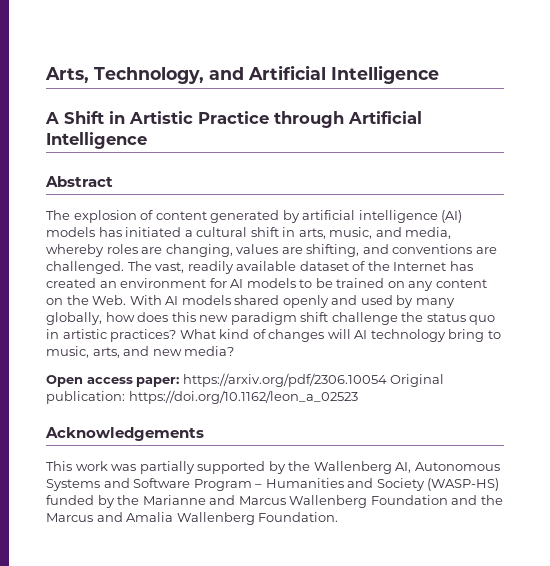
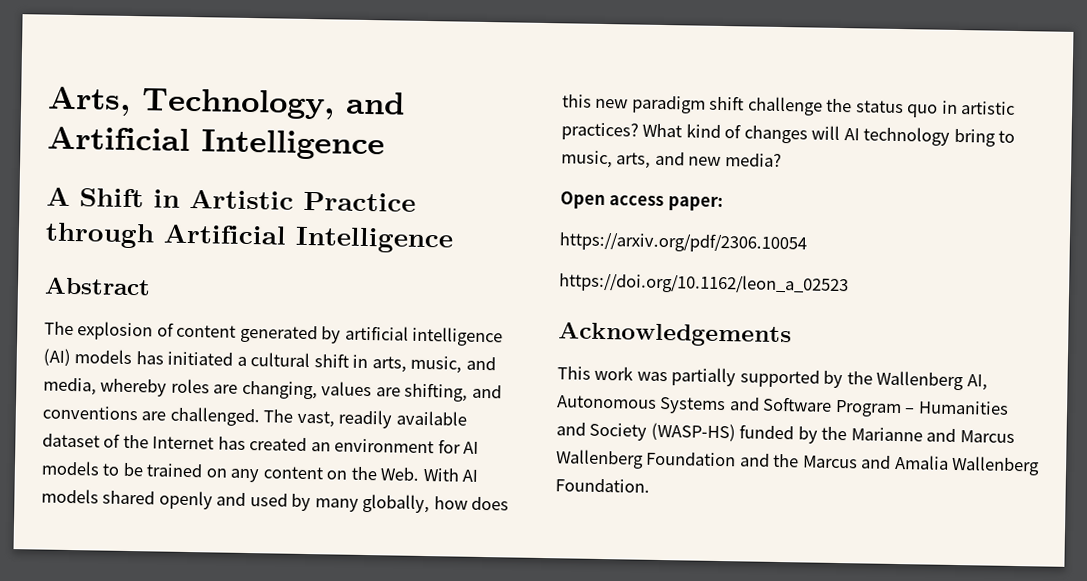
(180, 382) none -> (723, 204) //
[390,374,445,387] [46,391,125,404] Original publication: -> (807, 242) //

